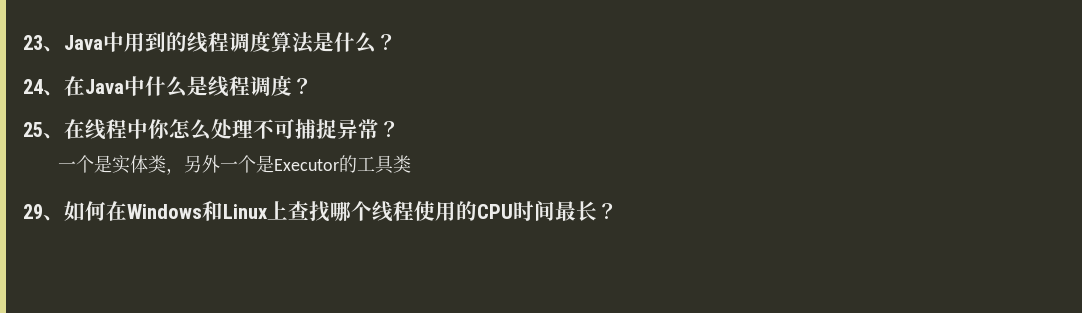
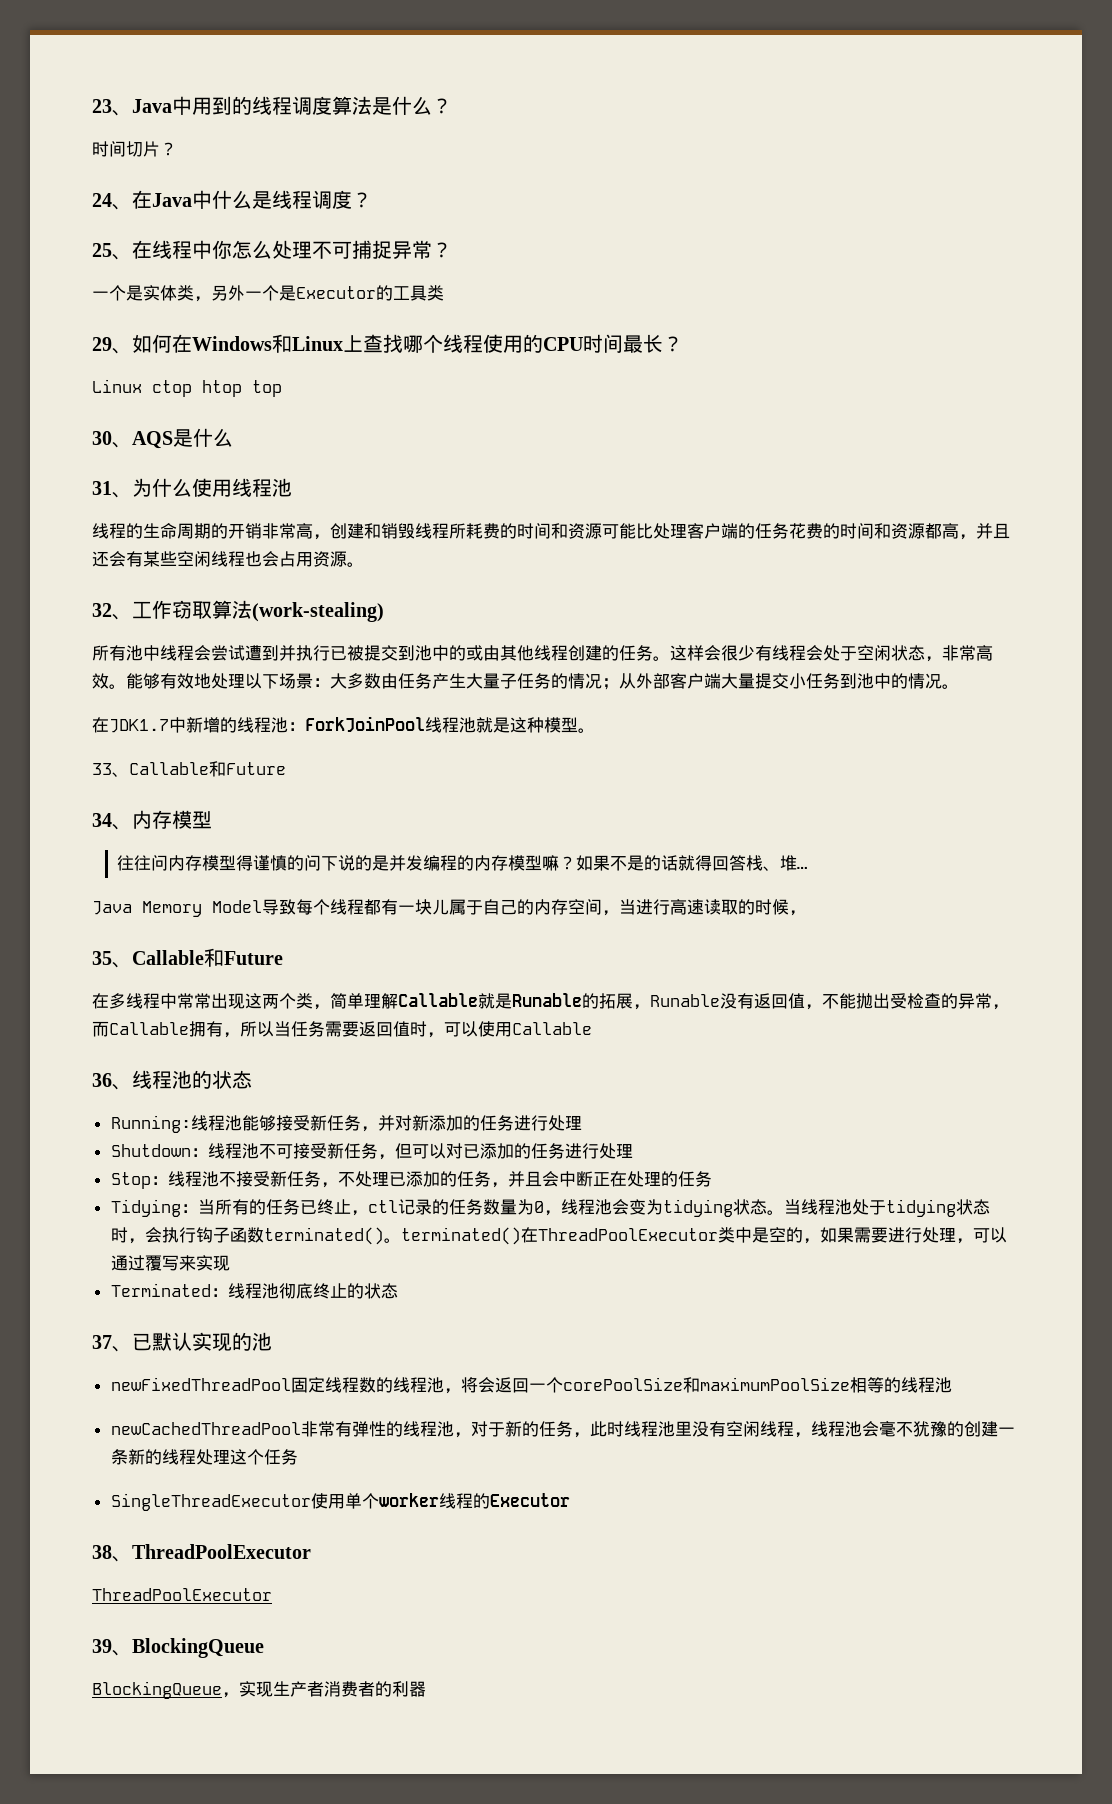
(397, 42) none -> [92,141,177,157] // 时间切片？
(618, 211) none -> [92,379,282,397] [92,428,233,449] [92,478,292,498] [92,523,1010,540] [92,551,364,567] [92,600,384,622] [92,645,993,662] [92,673,959,690] [92,716,595,733] [92,761,286,777] [92,810,212,830] [117,855,808,871] [92,899,806,917] [92,948,283,968] [92,993,1009,1010] [92,1021,592,1038] [92,1070,252,1090] [110,1115,582,1133] [110,1143,633,1160] [110,1171,712,1189] [110,1199,990,1217] [110,1227,1007,1245] [110,1255,230,1271] [110,1283,398,1299] [92,1332,272,1352] [110,1377,952,1394] [110,1420,1015,1438] [110,1449,298,1465] [110,1493,570,1511] [92,1544,311,1562] [92,1588,272,1601] [92,1638,264,1658] [92,1681,426,1699] // Linux ctop htop top // 30、AQS是什么 // 31、为什么使用线程池 // 线程的生命周期的开销非常高，创建和销毁线程所耗费的时间和资源可能比处理客户端的任务花费的时间和资源都高，并且还会有某些空闲线程也会占用资源。 // 32、工作窃取算法(work-stealing) // 所有池中线程会尝试遭到并执行已被提交到池中的或由其他线程创建的任务。这样会很少有线程会处于空闲状态，非常高效。能够有效地处理以下场景：大多数由任务产生大量子任务的情况；从外部客户端大量提交小任务到池中的情况。 // 在JDK1.7中新增的线程池：ForkJoinPool线程池就是这种模型。 // 33、Callable和Future // 34、内存模型 // 往往问内存模型得谨慎的问下说的是并发编程的内存模型嘛？如果不是的话就得回答栈、堆… // Java Memory Model导致每个线程都有一块儿属于自己的内存空间，当进行高速读取的时候， // 35、Callable和Future // 在多线程中常常出现这两个类，简单理解Callable就是Runable的拓展，Runable没有返回值，不能抛出受检查的异常，而Callable拥有，所以当任务需要返回值时，可以使用Callable // 36、线程池的状态 // Running:线程池能够接受新任务，并对新添加的任务进行处理 // Shutdown：线程池不可接受新任务，但可以对已添加的任务进行处理 // Stop：线程池不接受新任务，不处理已添加的任务，并且会中断正在处理的任务 // Tidying：当所有的任务已终止，ctl记录的任务数量为0，线程池会变为tidying状态。当线程池处于tidying状态时，会执行钩子函数terminated()。terminated()在ThreadPoolExecutor类中是空的，如果需要进行处理，可以通过覆写来实现 // Terminated：线程池彻底终止的状态 // 37、已默认实现的池 // newFixedThreadPool固定线程数的线程池，将会返回一个corePoolSize和maximumPoolSize相等的线程池 // newCachedThreadPool非常有弹性的线程池，对于新的任务，此时线程池里没有空闲线程，线程池会毫不犹豫的创建一条新的线程处理这个任务 // SingleThreadExecutor使用单个worker线程的Executor // 38、ThreadPoolExecutor // ThreadPoolExecutor // 39、BlockingQueue // BlockingQueue，实现生产者消费者的利器

